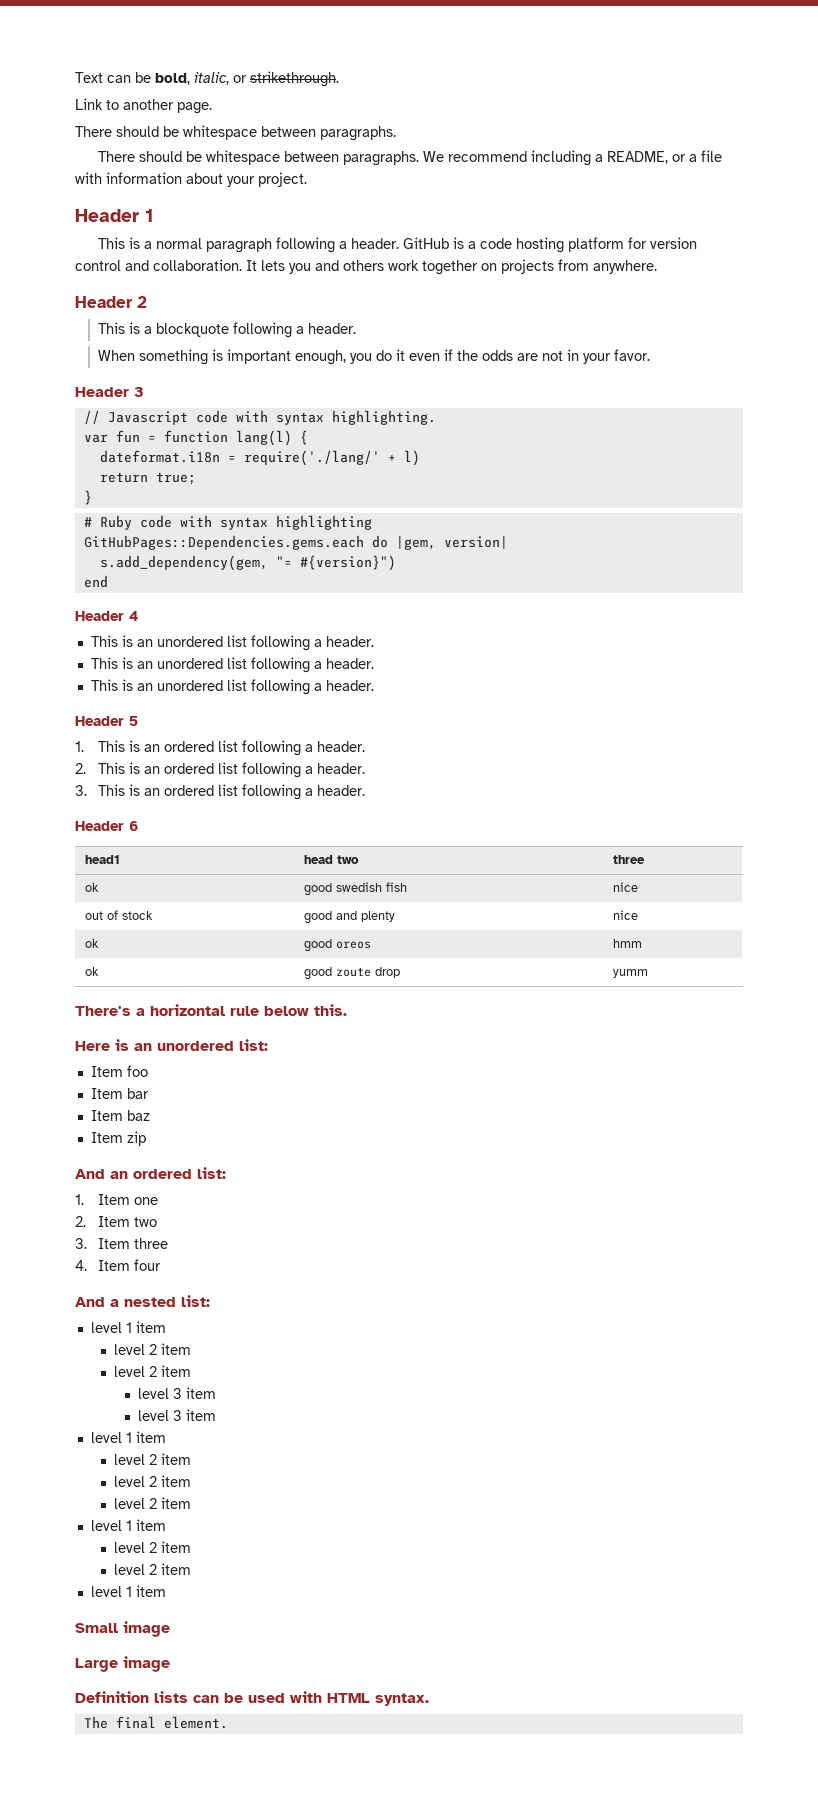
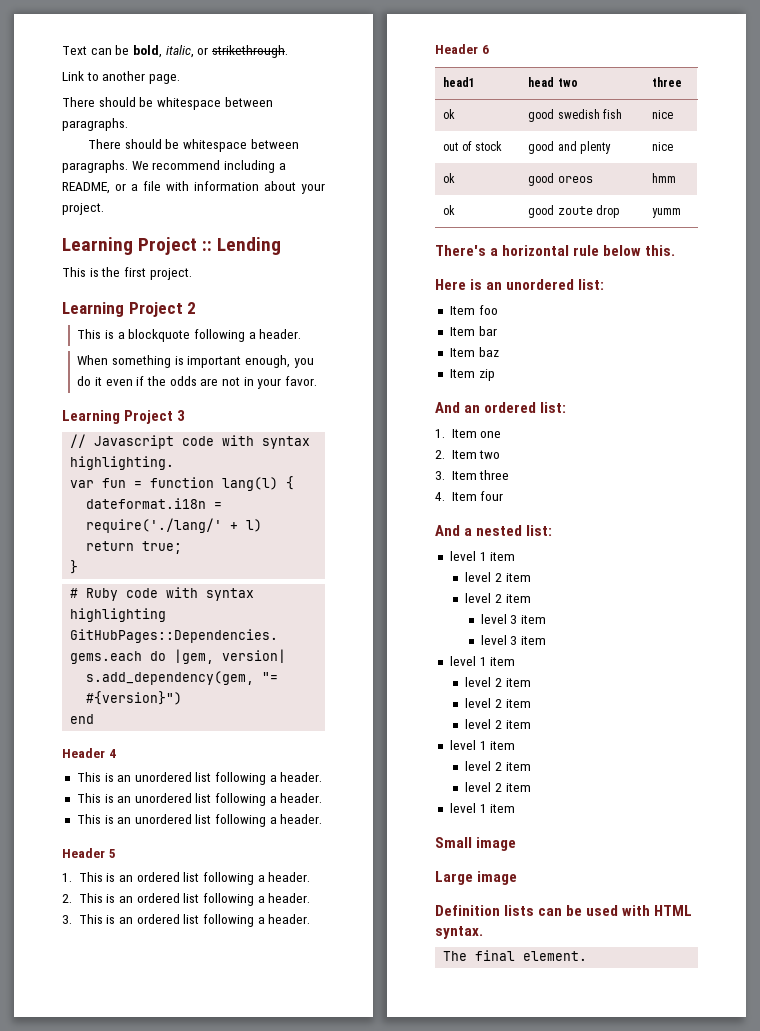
[75,209,154,222] [97,237,697,253] [75,259,657,275] [75,296,133,308] Header 1 // This is a normal paragraph following a header. GitHub is a code hosting platform for version control and collaboration. It lets you and others work together on projects from anywhere. // Header -> [62,237,282,255] [62,267,192,280] [62,302,183,317] Learning Project :: Lending // This is the first project. // Learning Project
[75,387,129,397] Header -> [62,410,174,424] Learning Project

